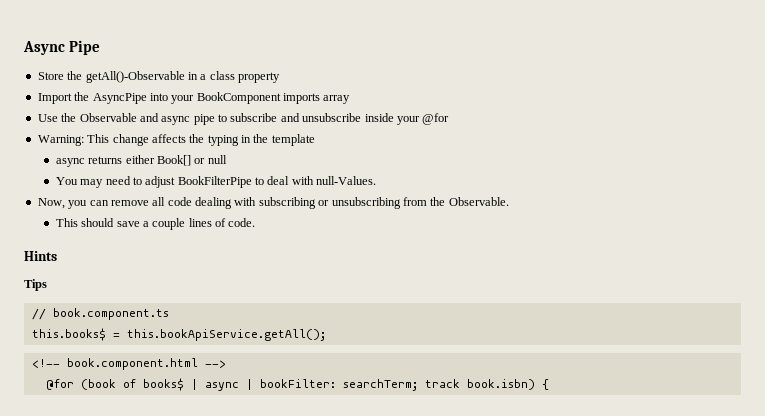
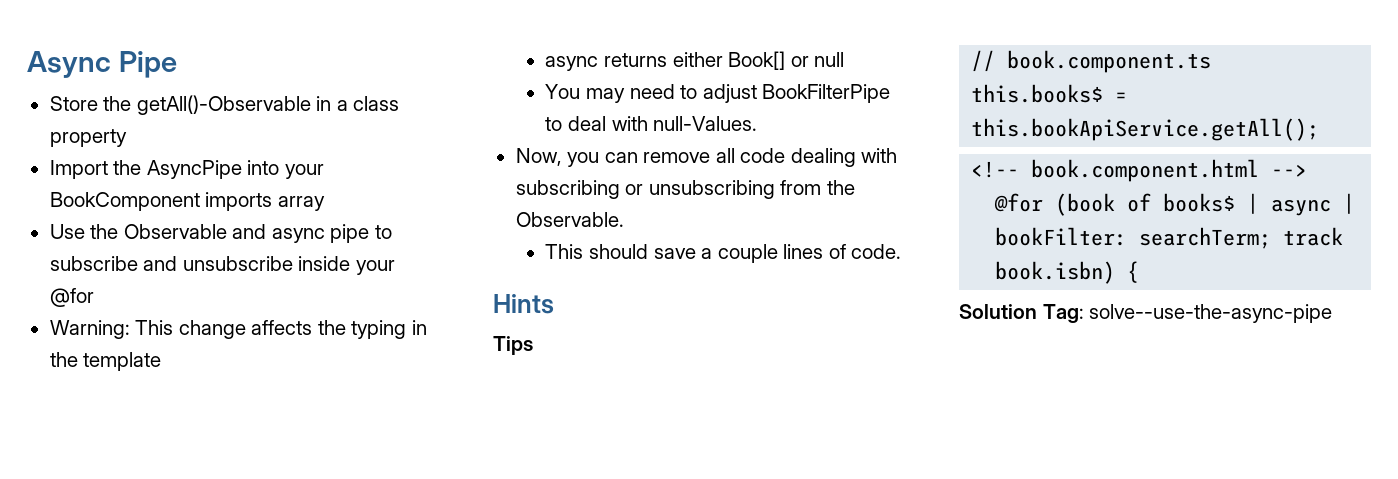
(549, 384) none -> [959,304,1333,323] // Solution Tag: solve--use-the-async-pipe

